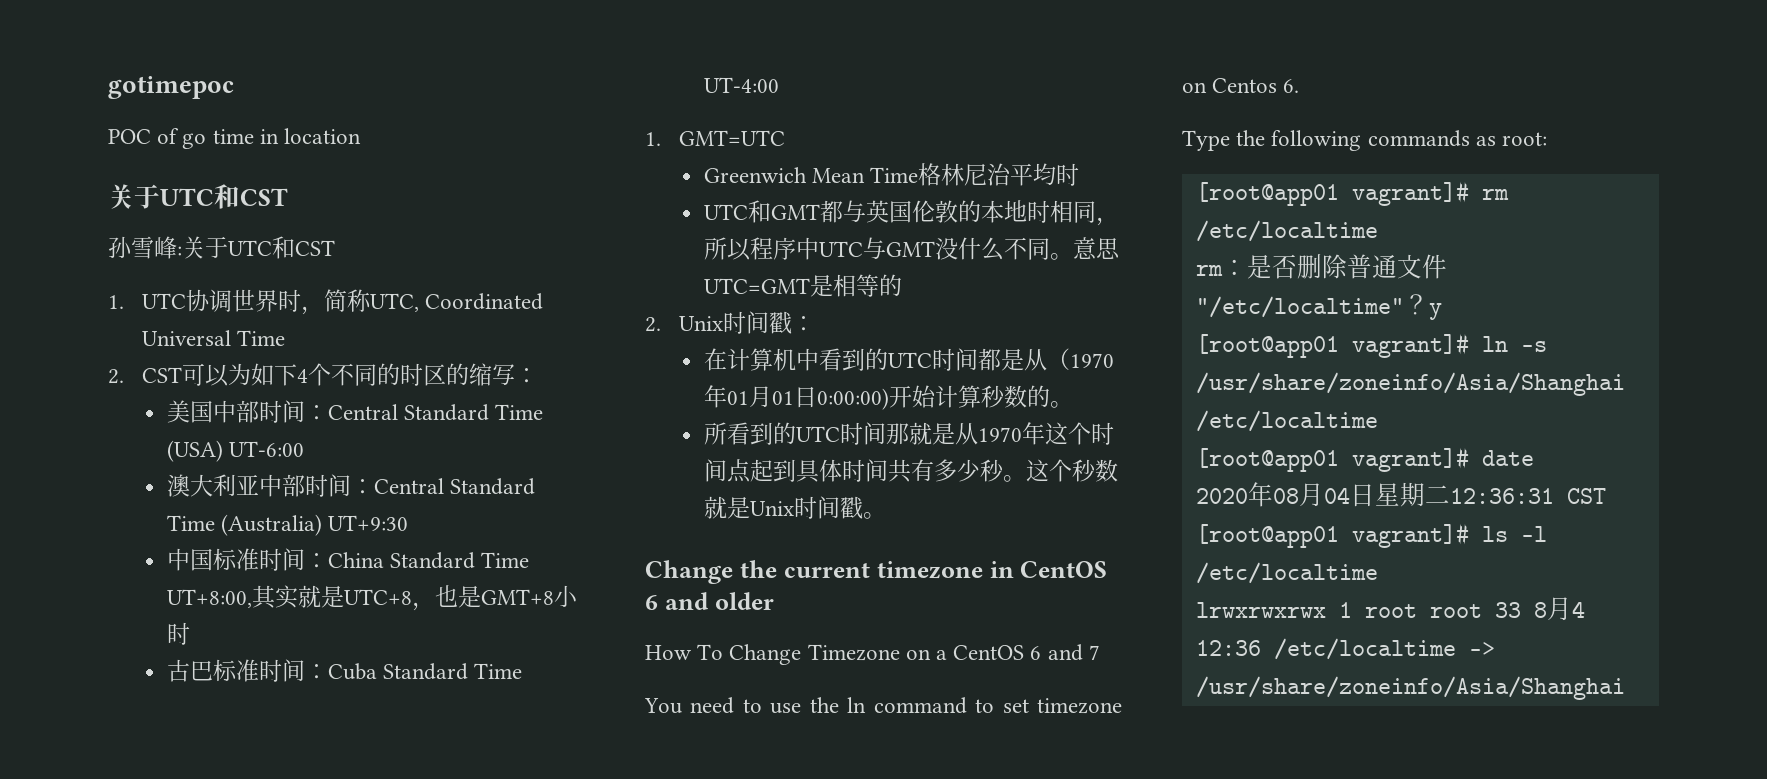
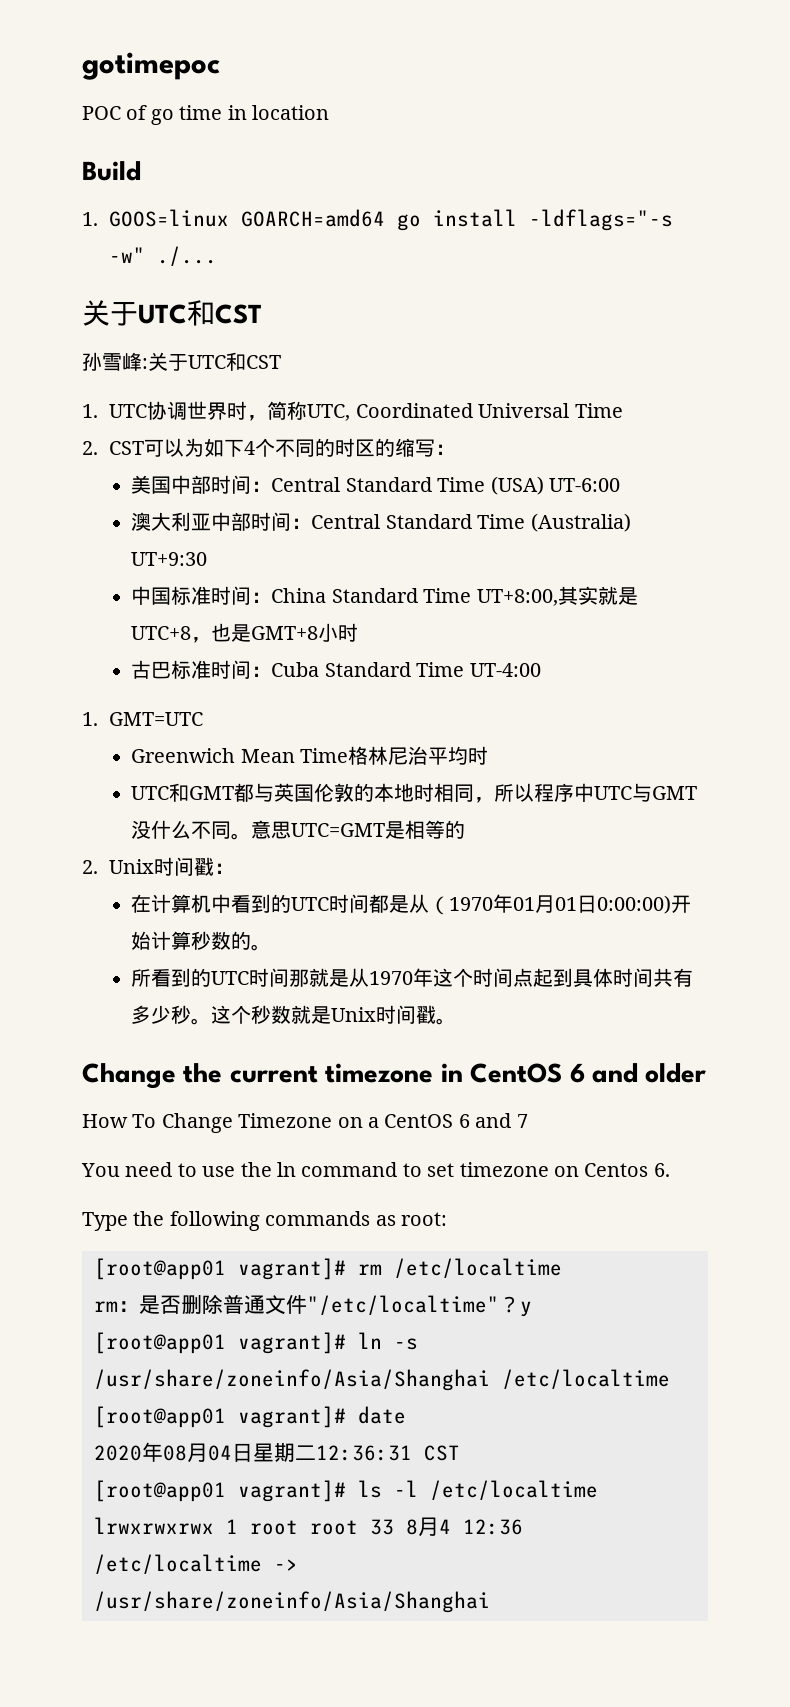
(362, 136) none -> [82,161,141,181] [82,209,674,231] [109,246,218,266] // Build // 1. GOOS=linux GOARCH=amd64 go install -ldflags="-s -w" ./...

